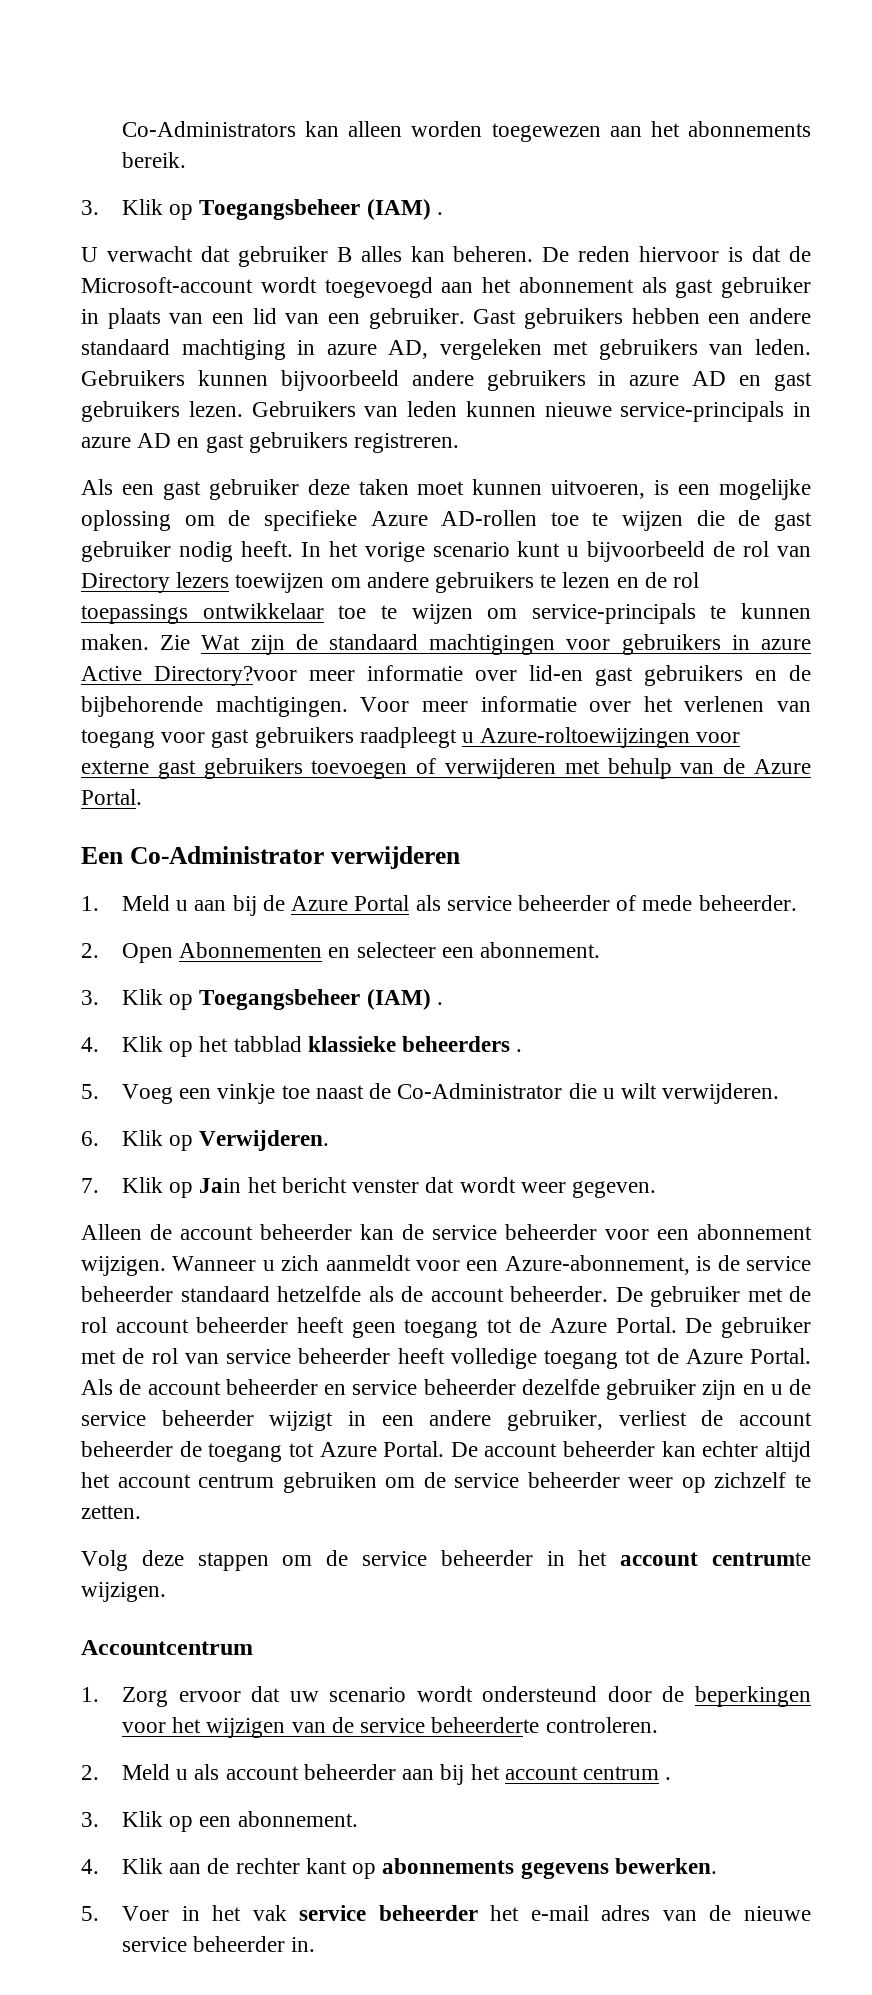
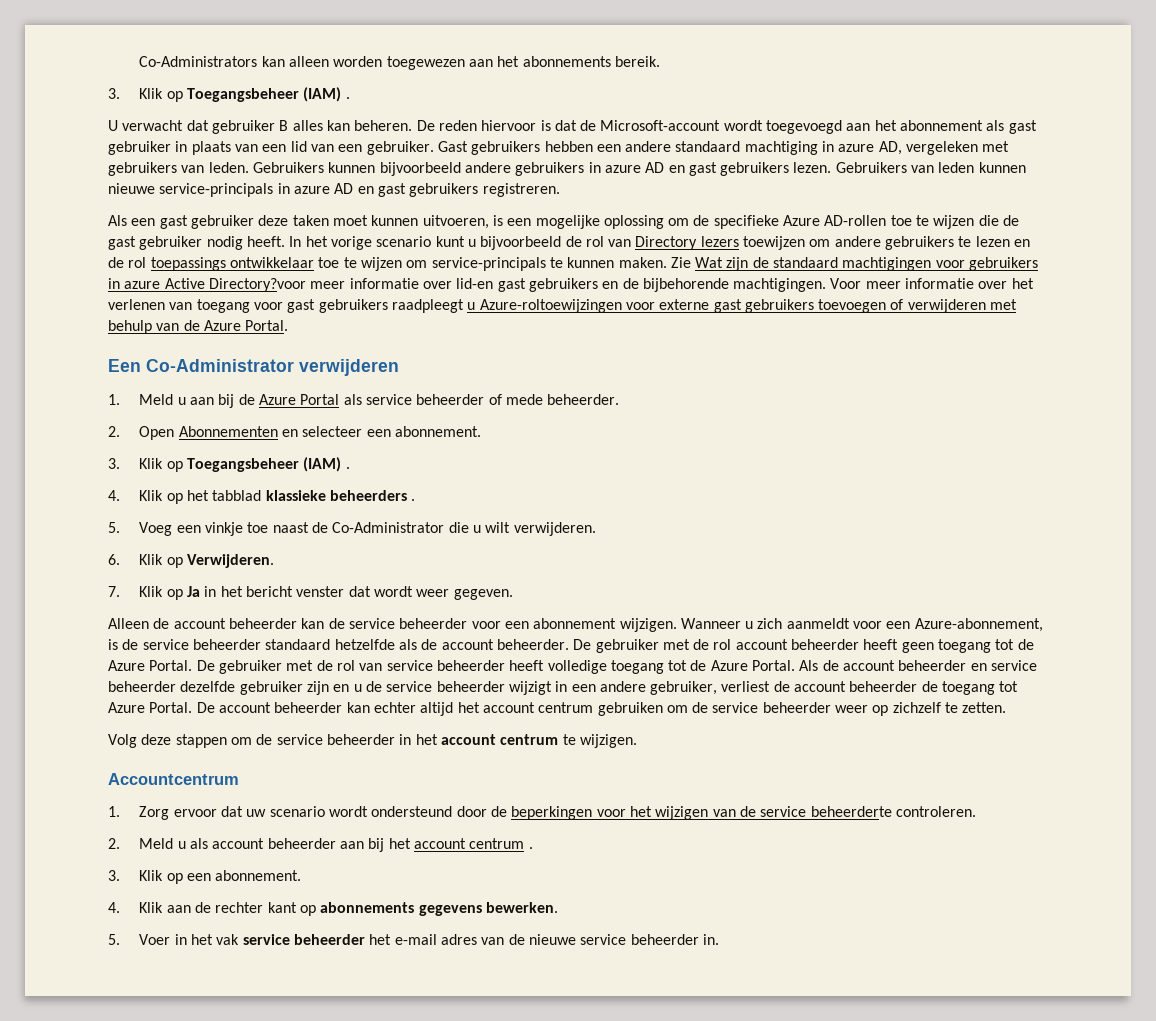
[199,1178,242,1193] Jain -> [187,586,217,597] Ja in
[712,1552,811,1566] centrumte -> [500,734,576,745] centrum te

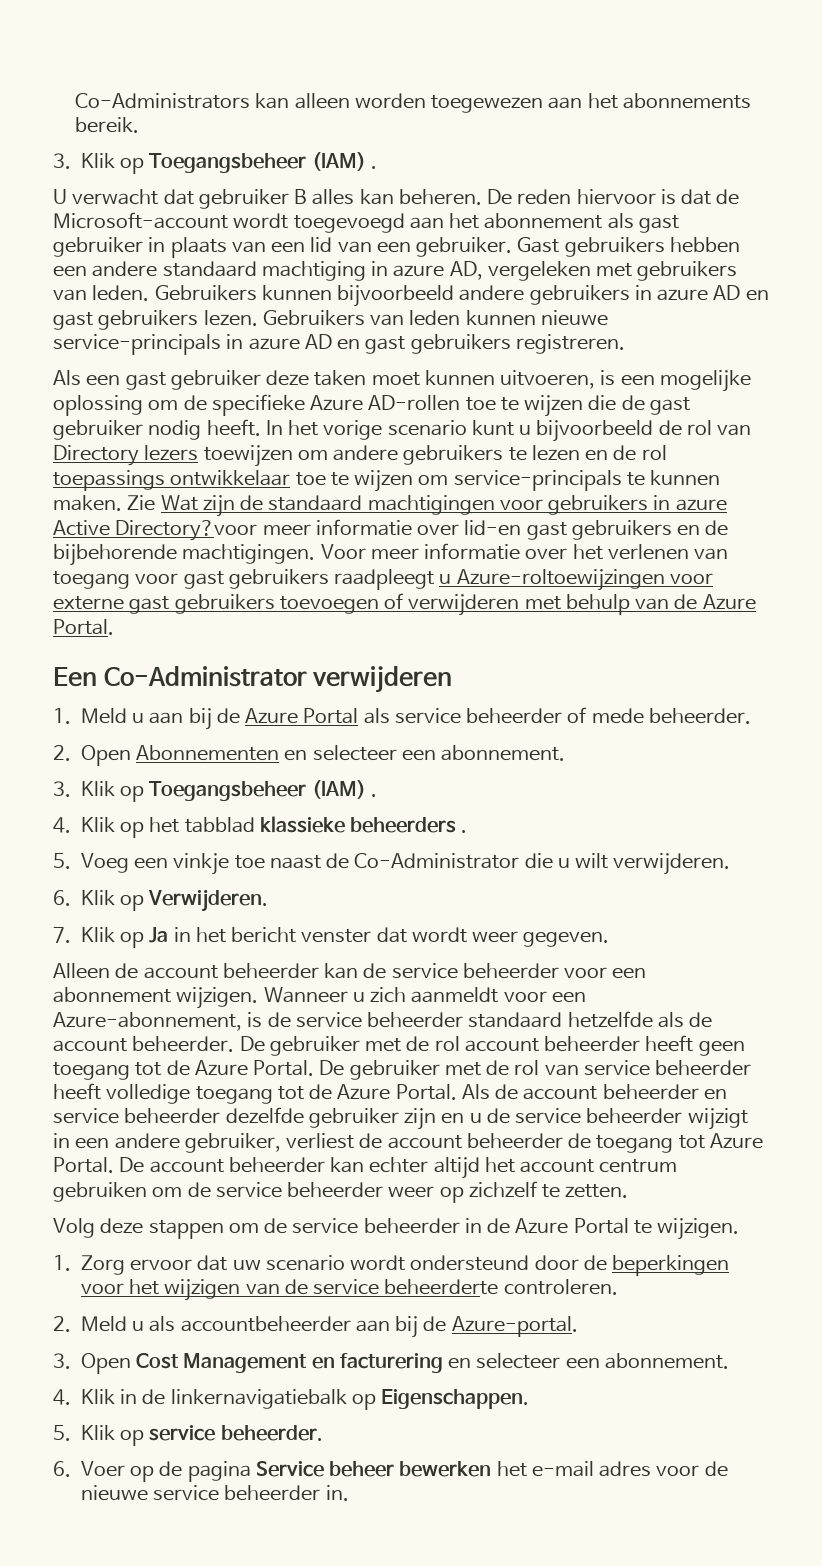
[415,734,559,745] het account centrum -> [487,1218,629,1234] de Azure Portal
[108,773,239,785] // Accountcentrum -> (740, 1229) none
[212,838,533,852] [108,870,302,884] [108,902,558,916] [108,934,366,945] account beheerder aan bij het account centrum . // 3. Klik op een abonnement. // 4. Klik aan de rechter kant op abonnements gegevens bewerken. // 5. Voer in het vak service beheerder -> [180,1316,578,1338] [53,1353,729,1374] [53,1389,530,1410] [53,1425,323,1446] [53,1461,492,1482] accountbeheerder aan bij de Azure-portal. // 3. Open Cost Management en facturering en selecteer een abonnement. // 4. Klik in de linkernavigatiebalk op Eigenschappen. // 5. Klik op service beheerder. // 6. Voer op de pagina Service beheer bewerken
[481,937,505,945] van -> [656,1465,700,1476] voor

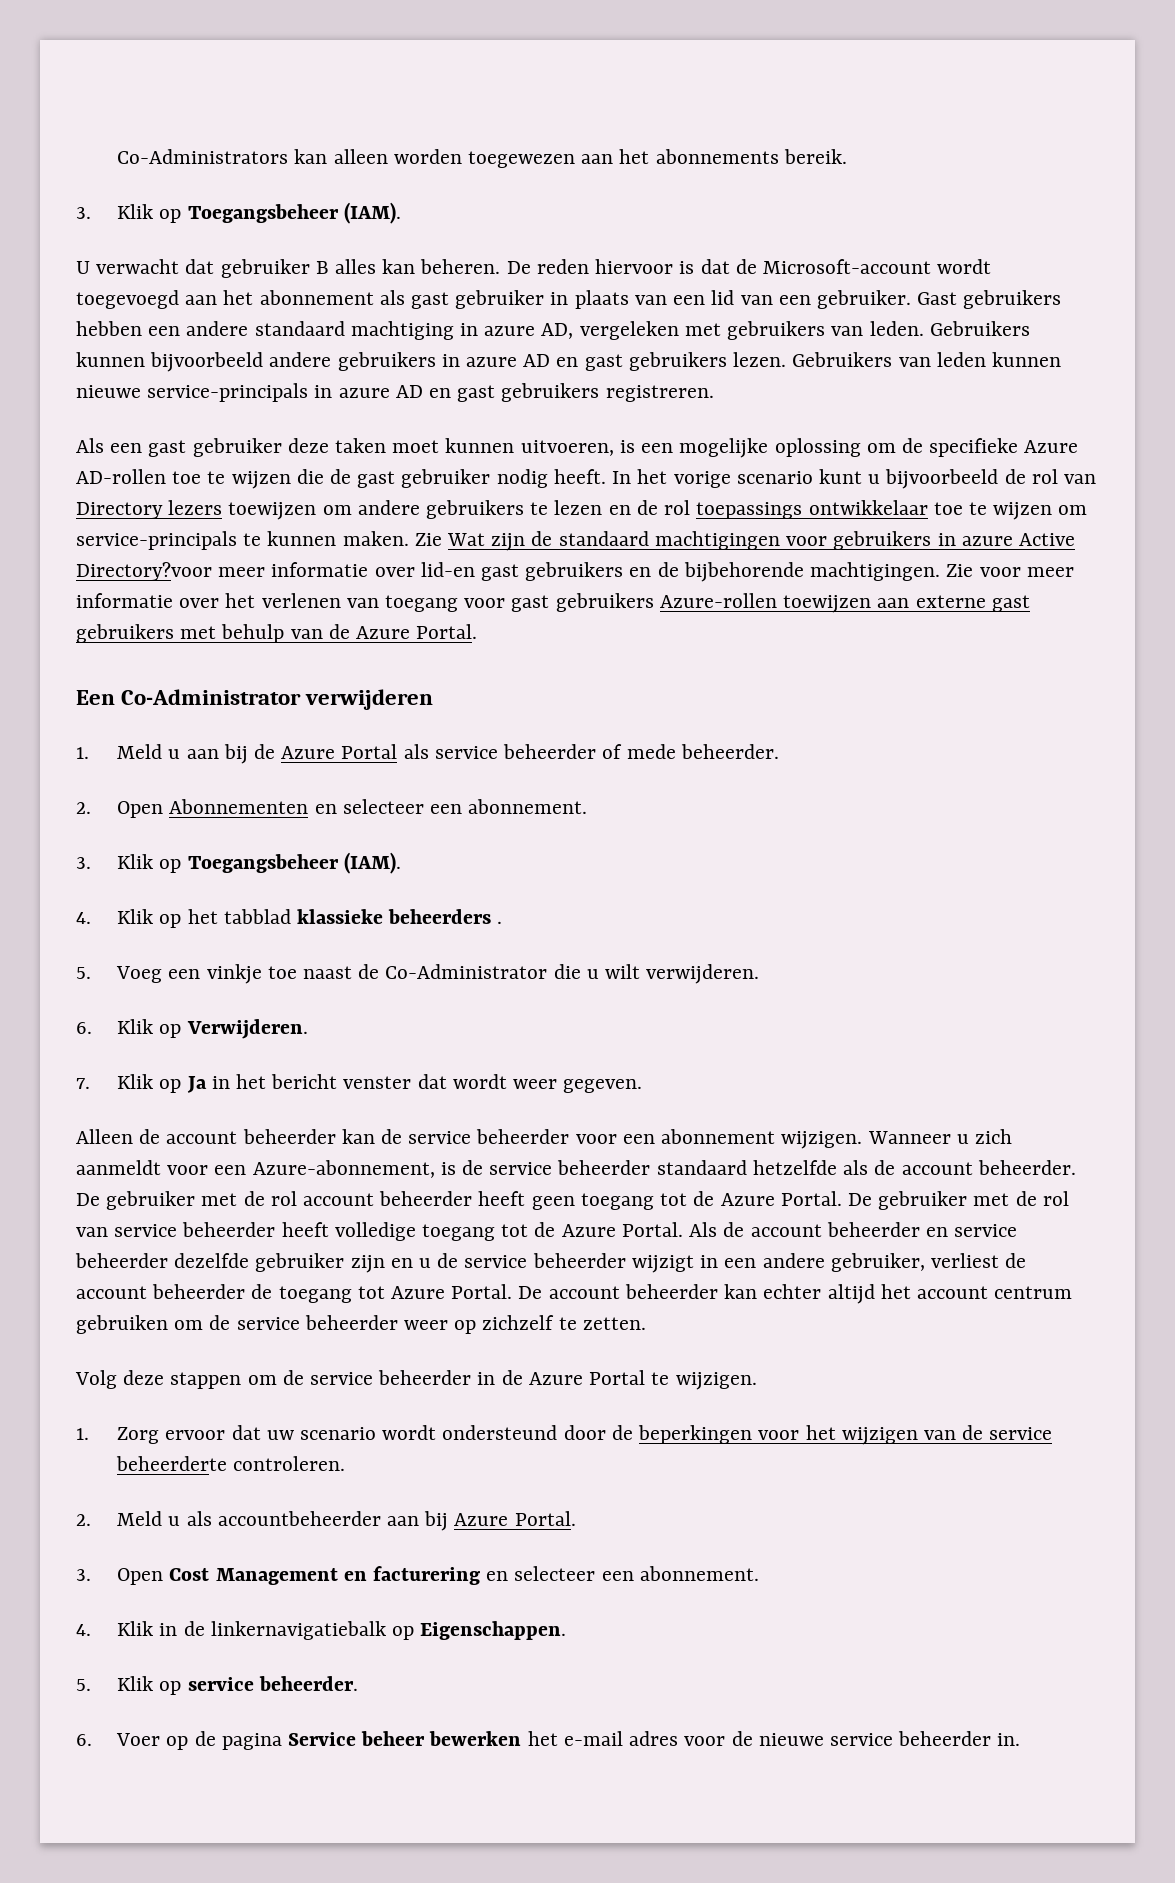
[311,152,377,171] (IAM) . -> [343,202,401,224] (IAM).
[320,544,366,559] Voor -> [946,564,1021,577] Zie voor
[334,569,713,591] [53,593,520,616] raadpleegt u Azure-roltoewijzingen voor externe gast gebruikers toevoegen of verwijderen -> [659,593,1030,613] [76,624,174,643] Azure-rollen toewijzen aan externe gast gebruikers
[311,780,377,799] (IAM) . -> [343,852,401,874] (IAM).
[423,1316,578,1337] de Azure-portal. -> [454,1511,576,1526] Azure Portal.

